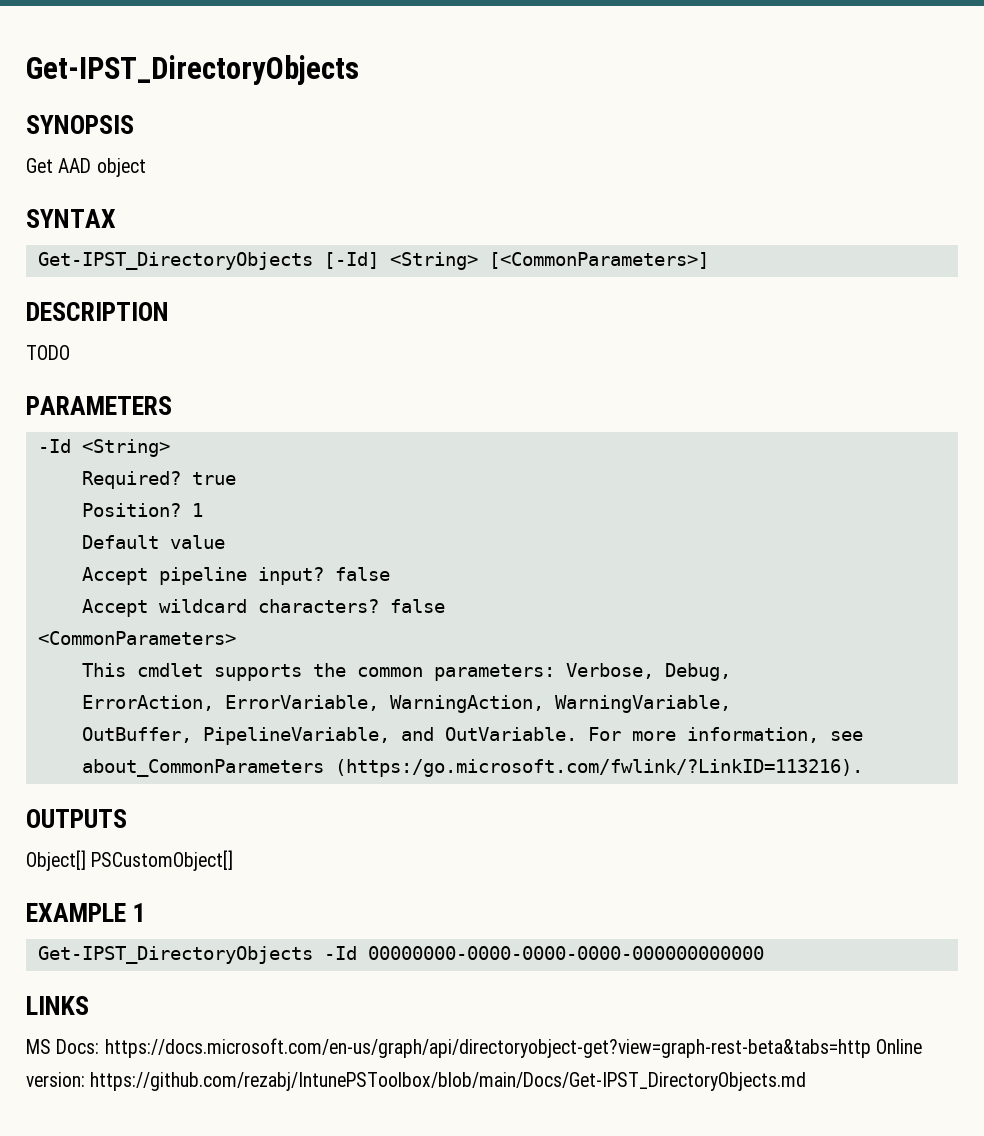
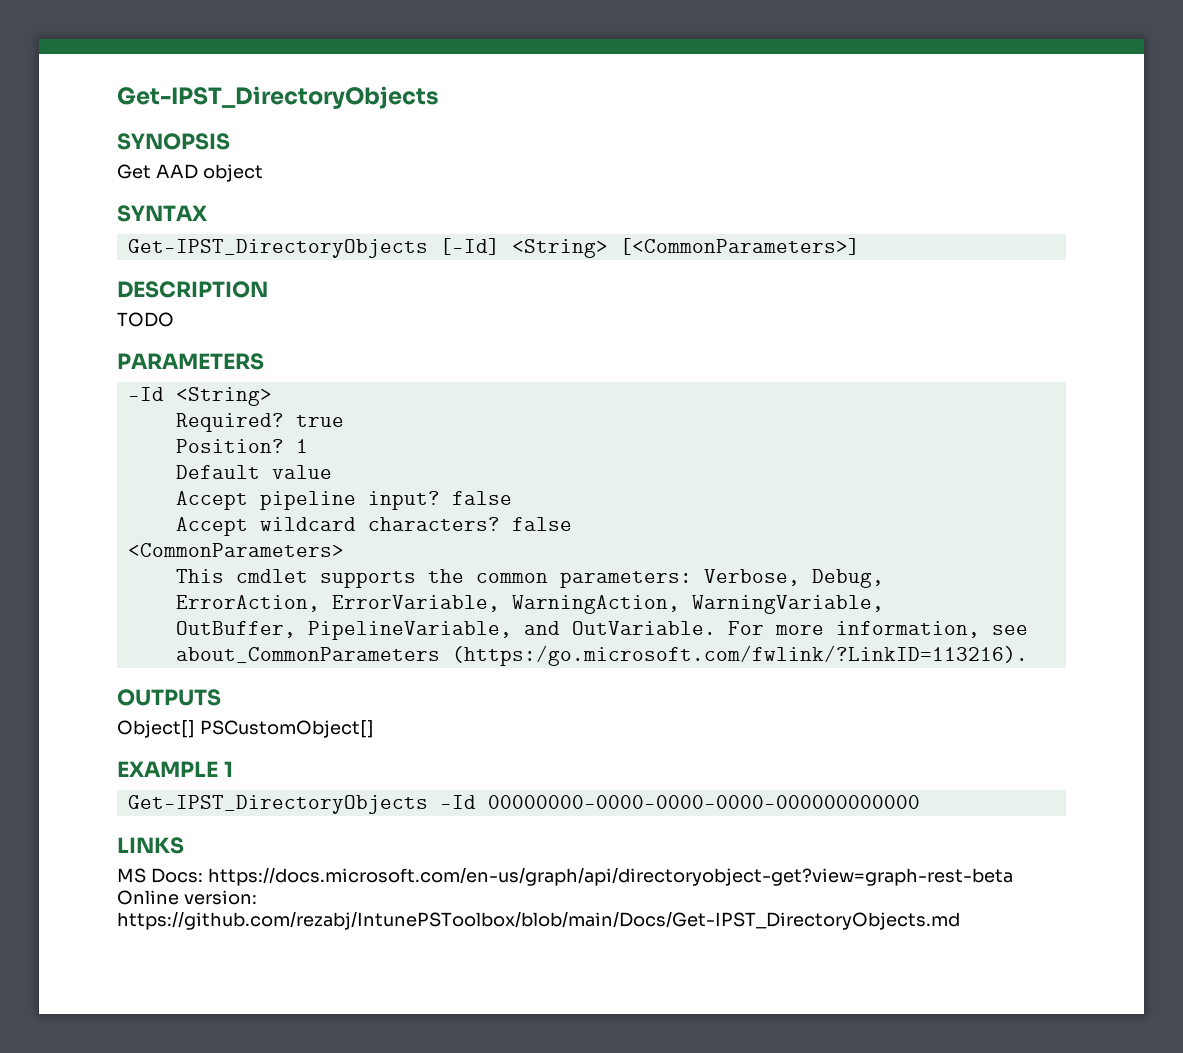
[104,1038,871,1058] https://docs.microsoft.com/en-us/graph/api/directoryobject-get?view=graph-rest-beta&tabs=http -> [207,867,1013,886] https://docs.microsoft.com/en-us/graph/api/directoryobject-get?view=graph-rest-beta

